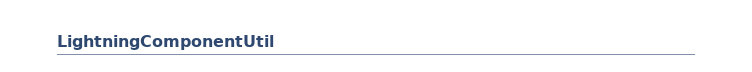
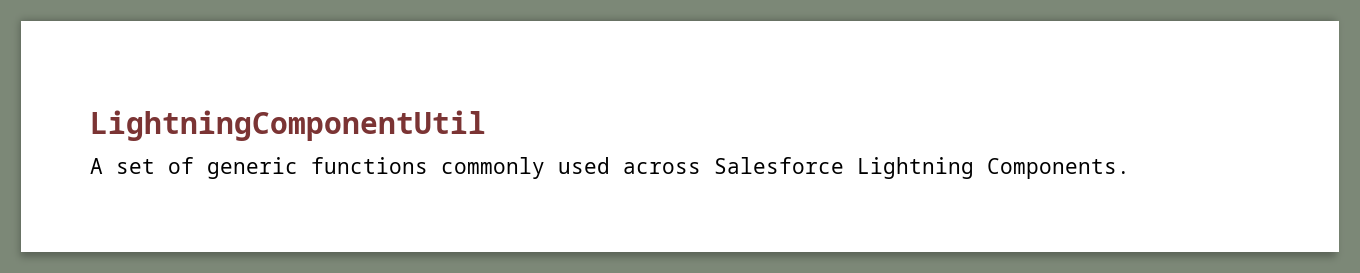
(274, 42) none -> [90,157,1130,179] // A set of generic functions commonly used across Salesforce Lightning Components.

